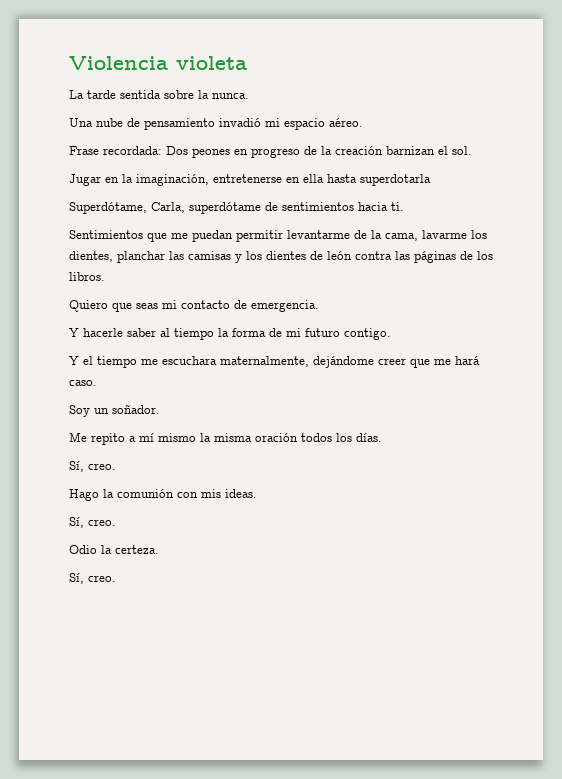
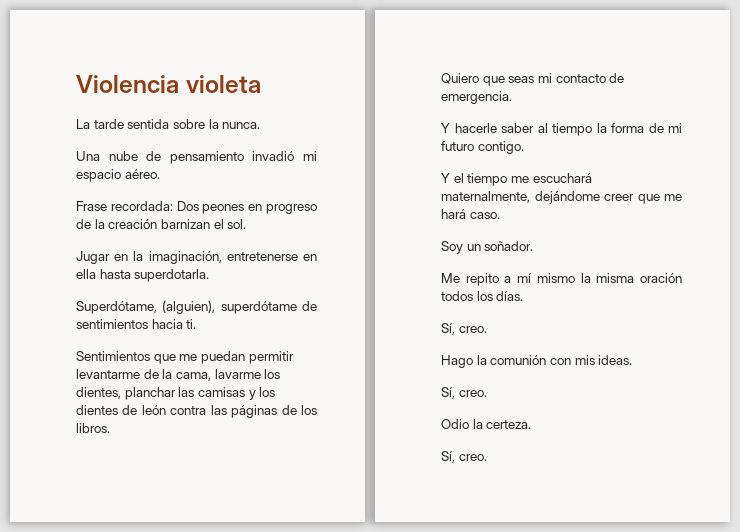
[360,174,431,186] superdotarla -> [134,269,210,282] superdotarla.
[151,202,185,213] Carla, -> [162,300,216,314] (alguien),
[162,356,217,365] escuchara -> [532,173,592,183] escuchará

